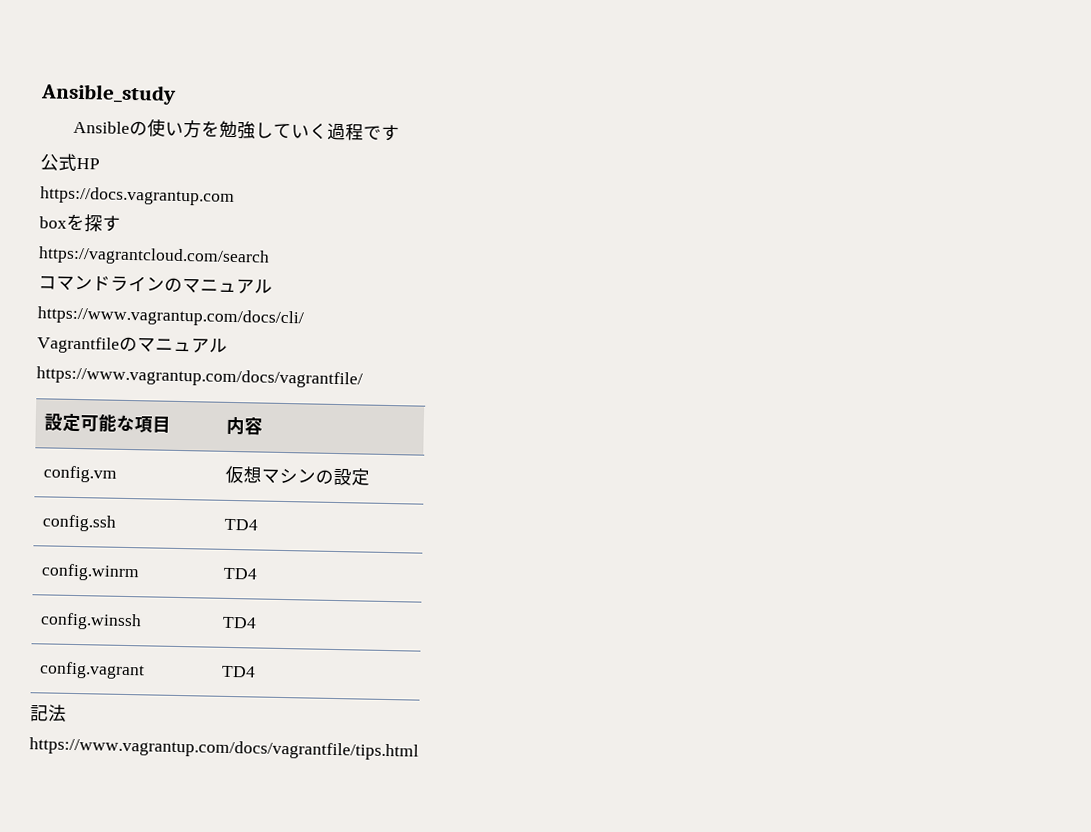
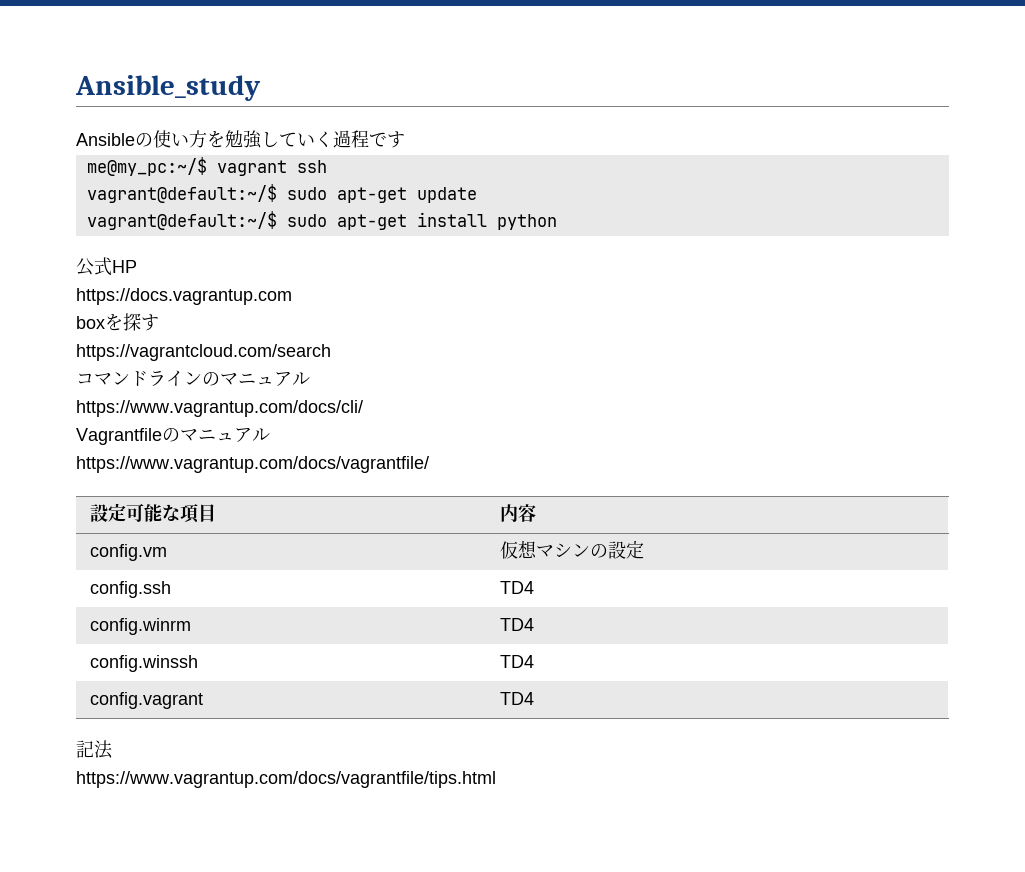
(401, 133) none -> [86,157,327,176] [86,184,477,203] [86,211,557,230] // me@my_pc:~/$ vagrant ssh // vagrant@default:~/$ sudo apt-get update // vagrant@default:~/$ sudo apt-get install python

